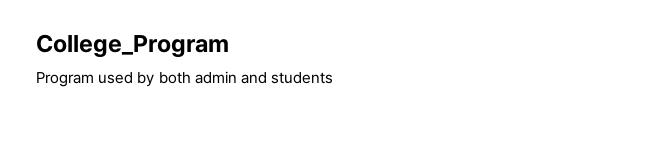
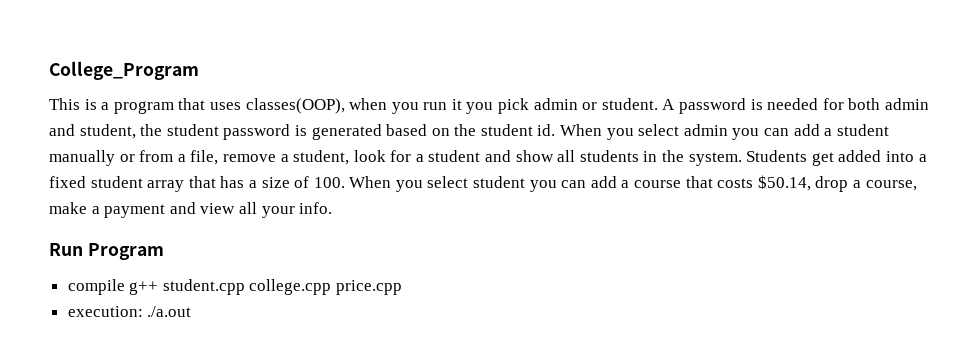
[36,71,334,87] Program used by both admin and students -> [49,98,929,114] [49,124,889,140] [49,150,927,166] [49,175,917,192] [49,202,333,218] [49,243,164,260] [67,279,403,295] [67,306,192,317] This is a program that uses classes(OOP), when you run it you pick admin or student. A password is needed for both admin and student, the student password is generated based on the student id. When you select admin you can add a student manually or from a file, remove a student, look for a student and show all students in the system. Students get added into a fixed student array that has a size of 100. When you select student you can add a course that costs $50.14, drop a course, make a payment and view all your info. // Run Program // compile g++ student.cpp college.cpp price.cpp // execution: ./a.out

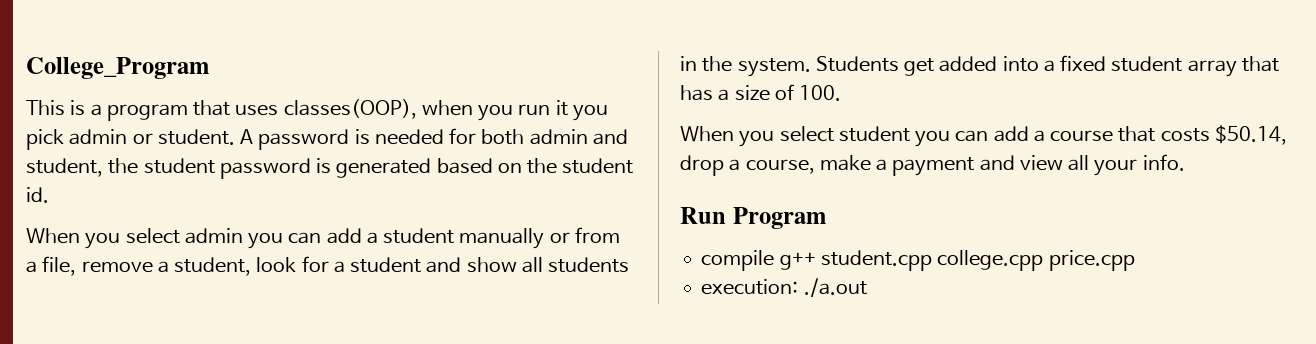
(556, 130) none -> (49, 195) //
(345, 182) none -> (842, 93) //

